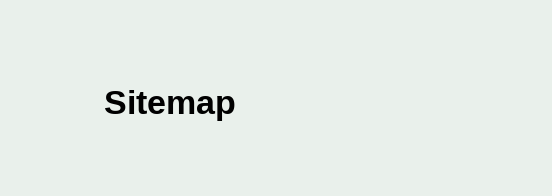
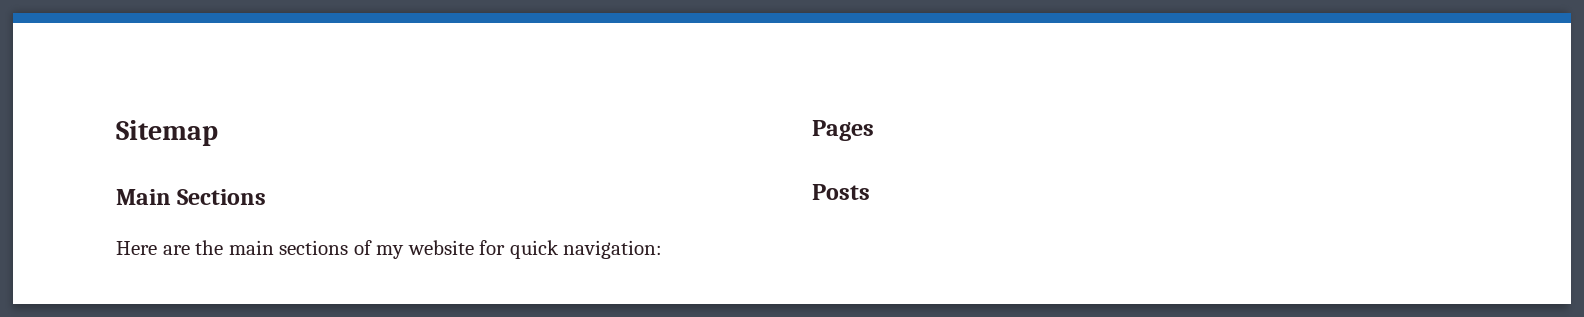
(236, 105) none -> [116,189,267,205] [116,240,663,259] [812,120,874,141] [812,184,870,200] // Main Sections // Here are the main sections of my website for quick navigation: // Pages // Posts

